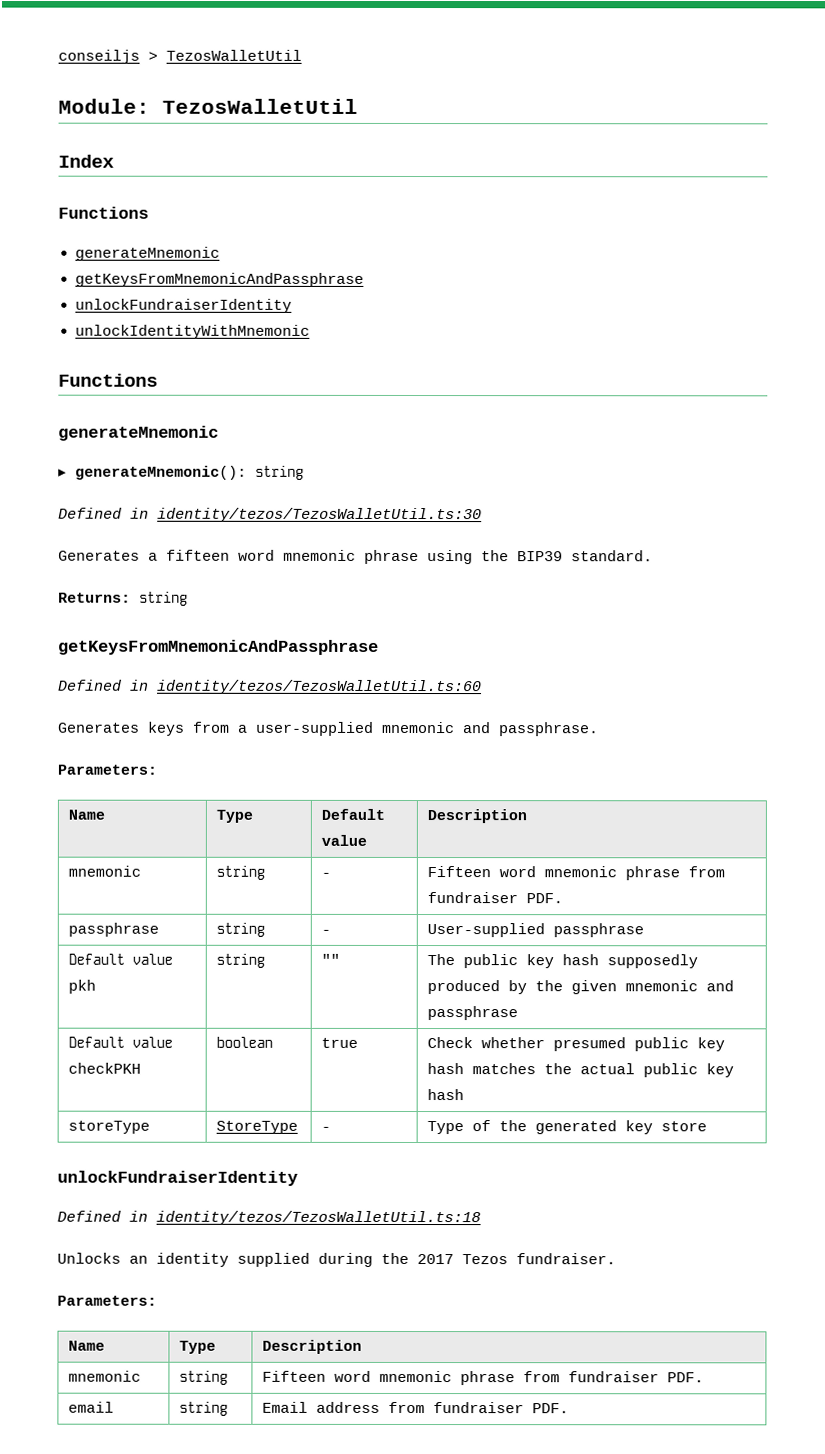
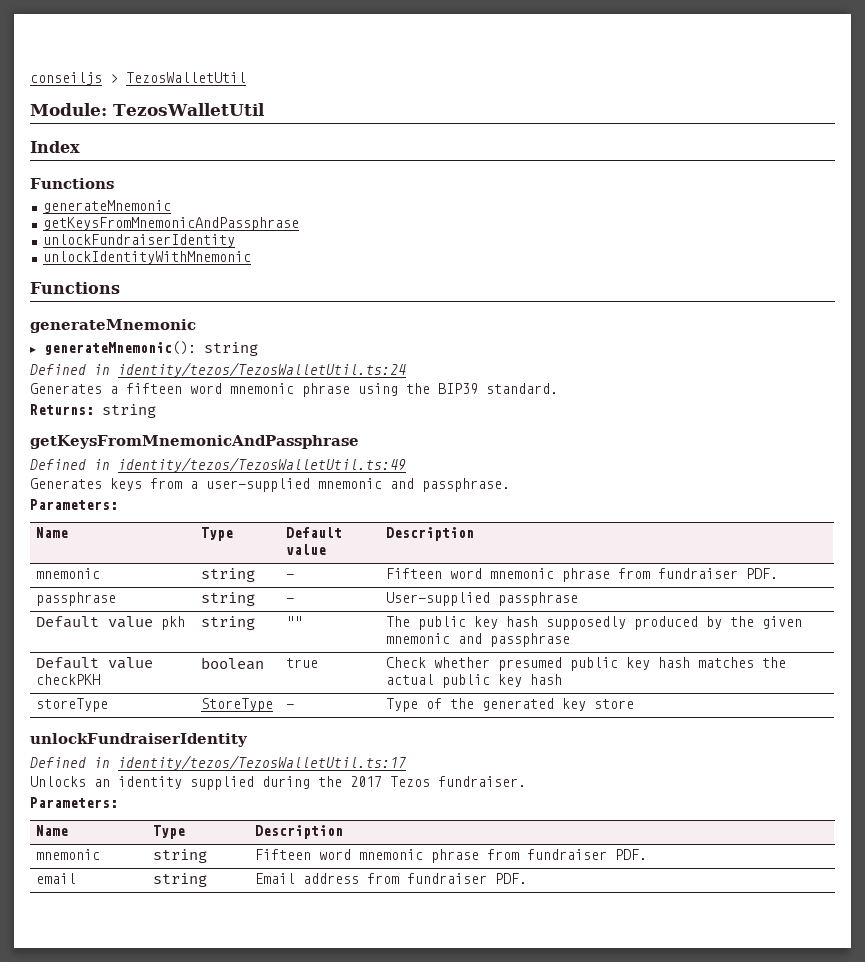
[157,507,482,523] identity/tezos/TezosWalletUtil.ts:30 -> [118,362,406,377] identity/tezos/TezosWalletUtil.ts:24
[157,679,482,695] identity/tezos/TezosWalletUtil.ts:60 -> [118,457,406,472] identity/tezos/TezosWalletUtil.ts:49
[156,1210,481,1226] identity/tezos/TezosWalletUtil.ts:18 -> [118,755,406,770] identity/tezos/TezosWalletUtil.ts:17

